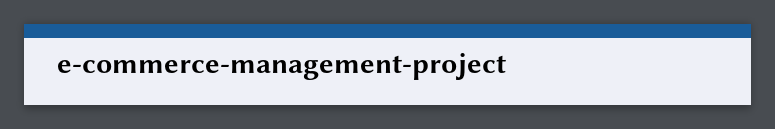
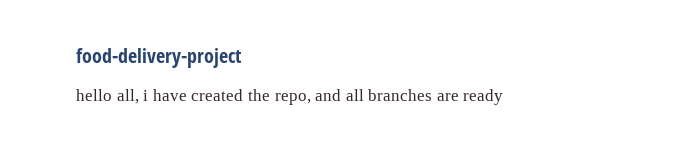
[57,53,506,80] e-commerce-management-project -> [76,48,242,68] [76,89,504,105] food-delivery-project // hello all, i have created the repo, and all branches are ready

